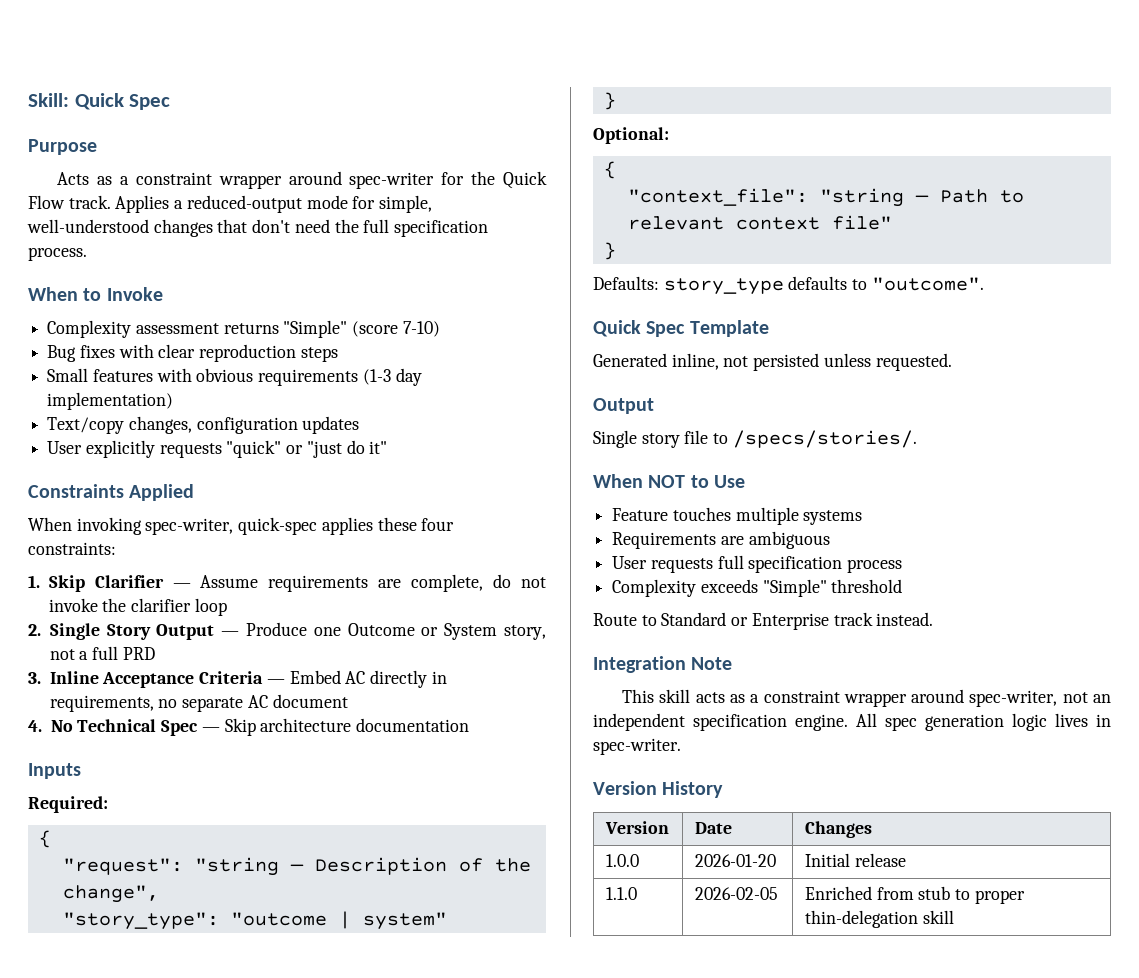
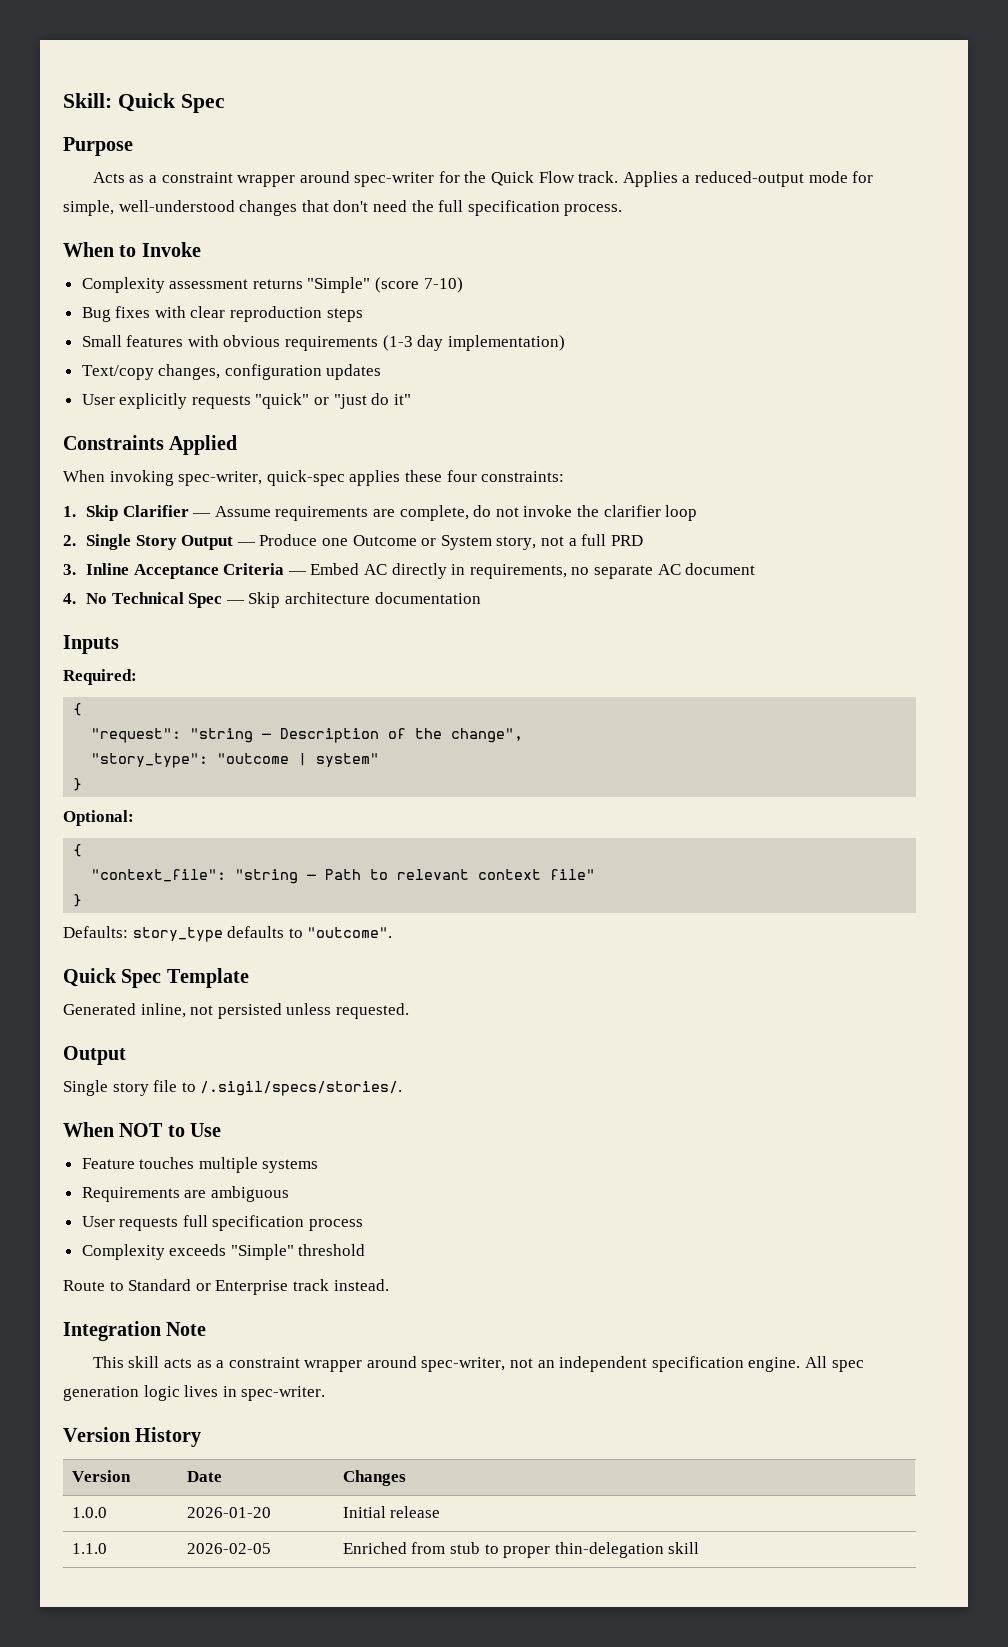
[732,430,917,448] /specs/stories/. -> [200,1081,403,1096] /.sigil/specs/stories/.

